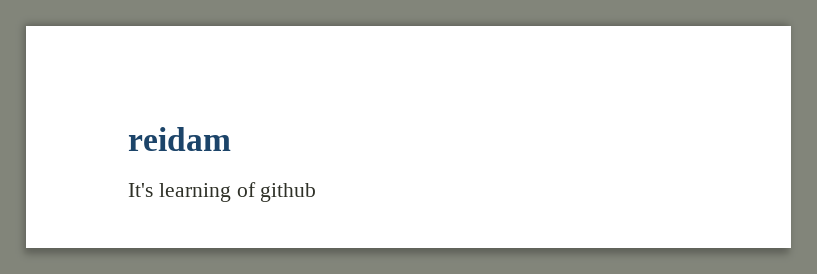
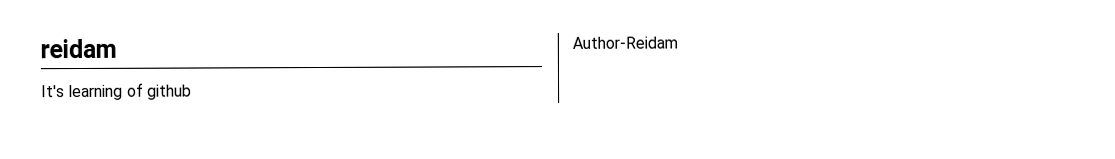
(317, 192) none -> [572,36,678,49] // Author-Reidam

